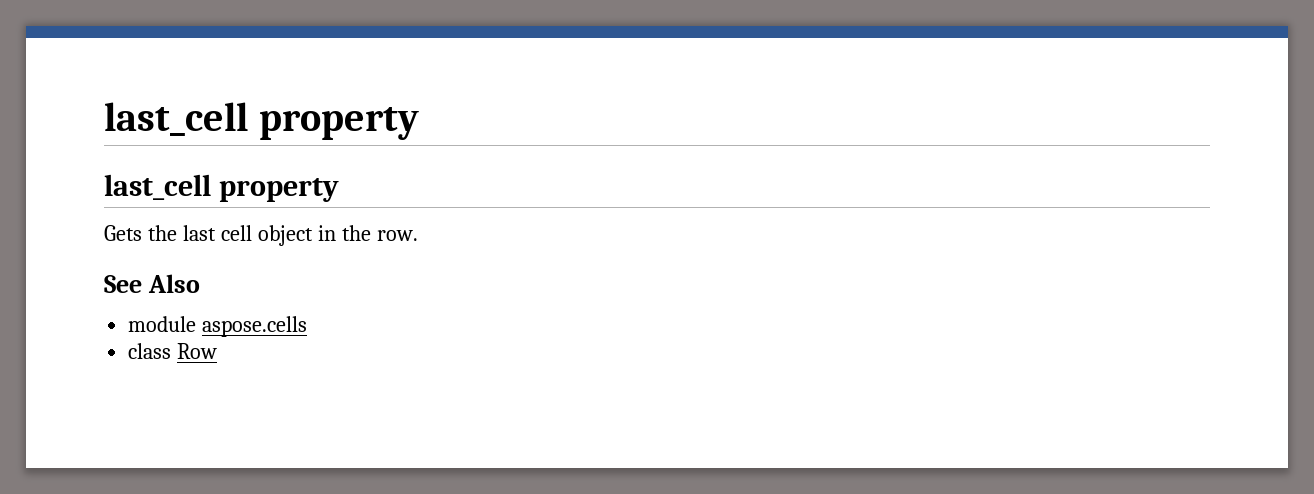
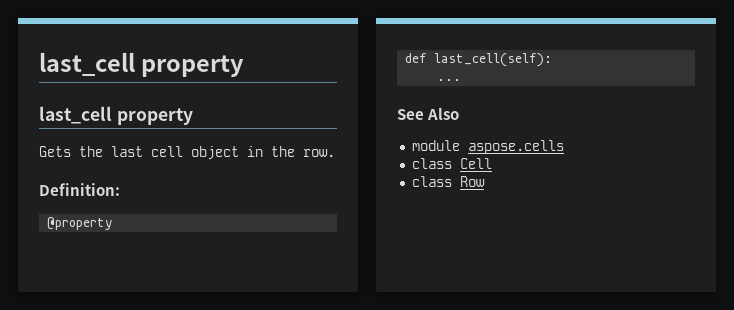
(418, 235) none -> [39,183,120,196] [47,217,114,230] [405,53,553,67] [437,79,462,81] // Definition: // @property // def last_cell(self): // ...
(308, 326) none -> [411,158,492,169] // class Cell

